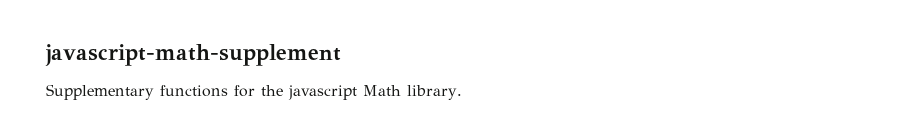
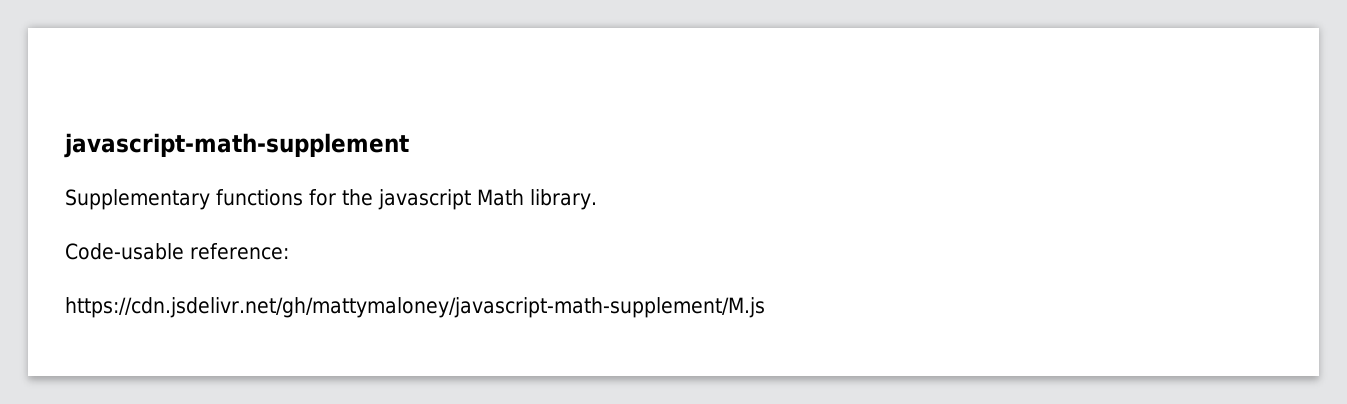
(462, 92) none -> [65,243,289,260] [65,297,765,318] // Code-usable reference: // https://cdn.jsdelivr.net/gh/mattymaloney/javascript-math-supplement/M.js

